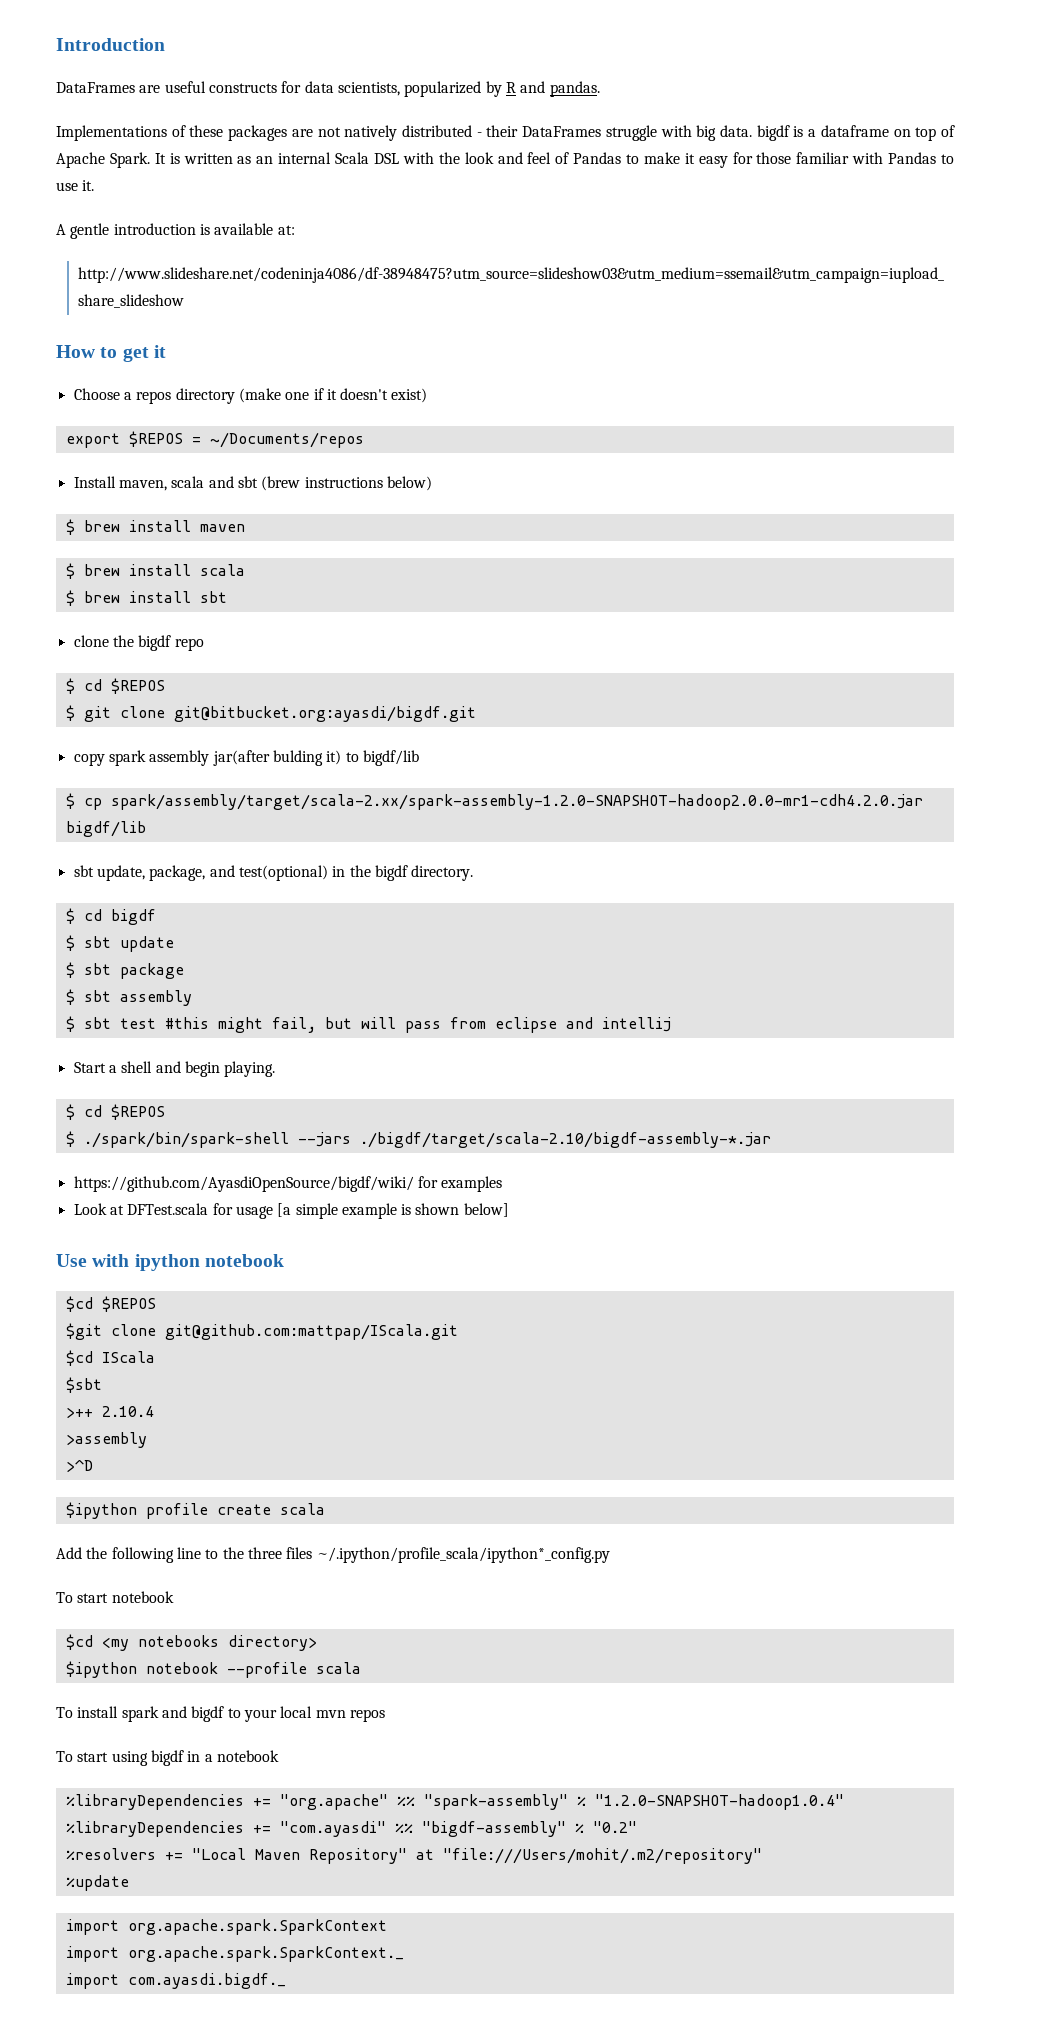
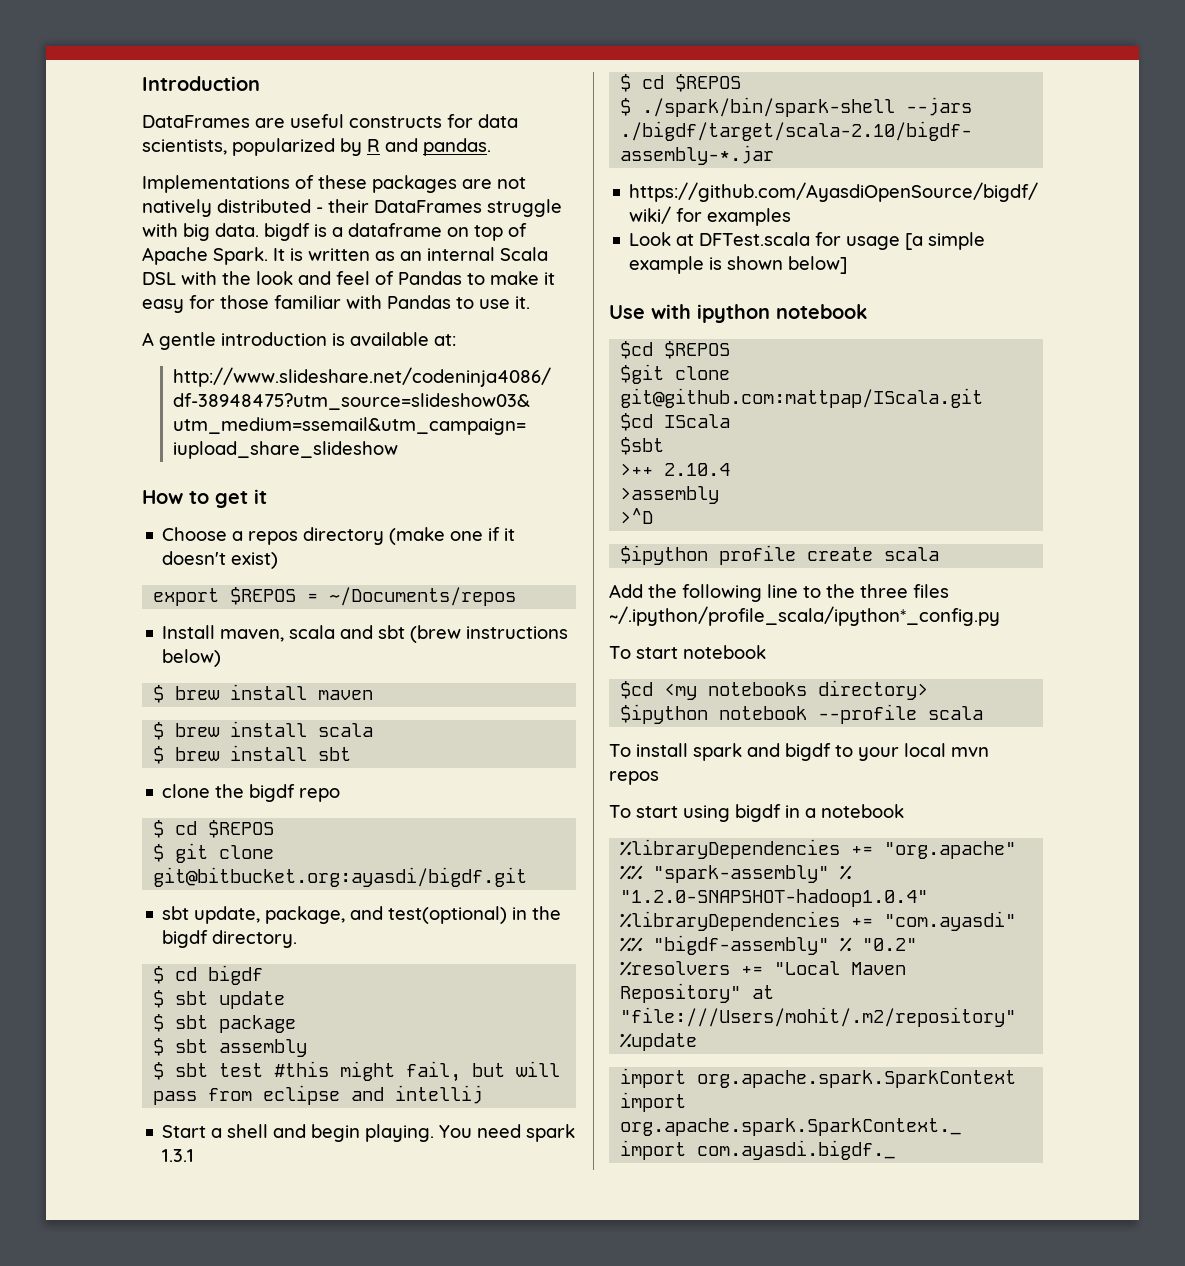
[73,750,419,766] [65,793,923,810] [65,821,146,837] // copy spark assembly jar(after bulding it) to bigdf/lib // $ cp spark/assembly/target/scala-2.xx/spark-assembly-1.2.0-SNAPSHOT-hadoop2.0.0-mr1-cdh4.2.0.jar bigdf/lib -> (528, 877) none
(276, 1069) none -> [439,1124,576,1142] [162,1149,195,1162] You need spark 1.3.1

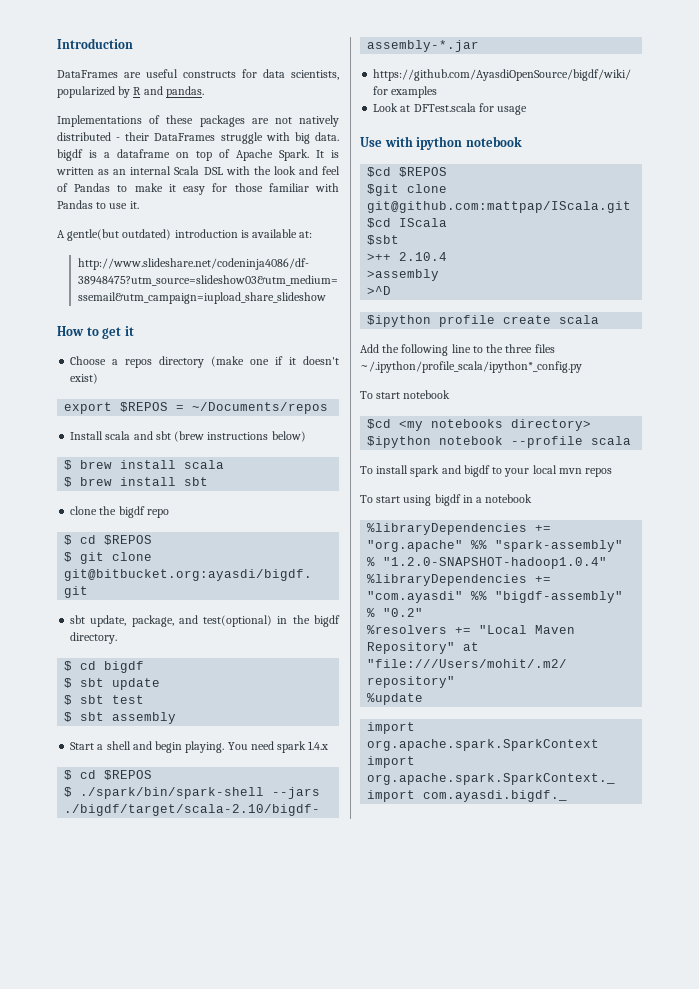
[159,332,216,350] gentle -> [67,229,172,241] gentle(but outdated)
[220,629,285,642] maven, -> (104, 435) none
[153,684,374,703] // $ brew install maven -> (306, 436) none
[219,1015,297,1033] package -> [112,695,145,704] test
[153,1061,561,1082] [153,1085,484,1105] // $ sbt test #this might fail, but will pass from eclipse and intellij -> (177, 718) none
[162,1149,195,1162] 1.3.1 -> [308,741,329,750] 1.4.x
[905,232,986,250] [629,256,848,274] [a simple example is shown below] -> (528, 110) none

